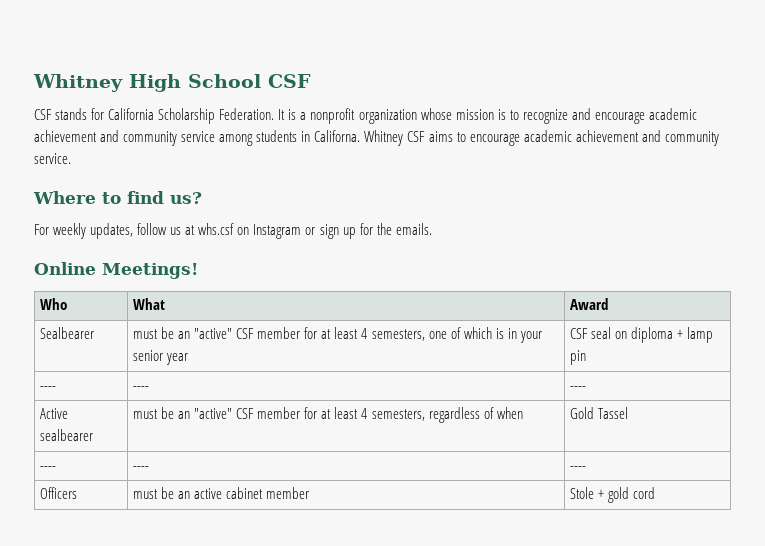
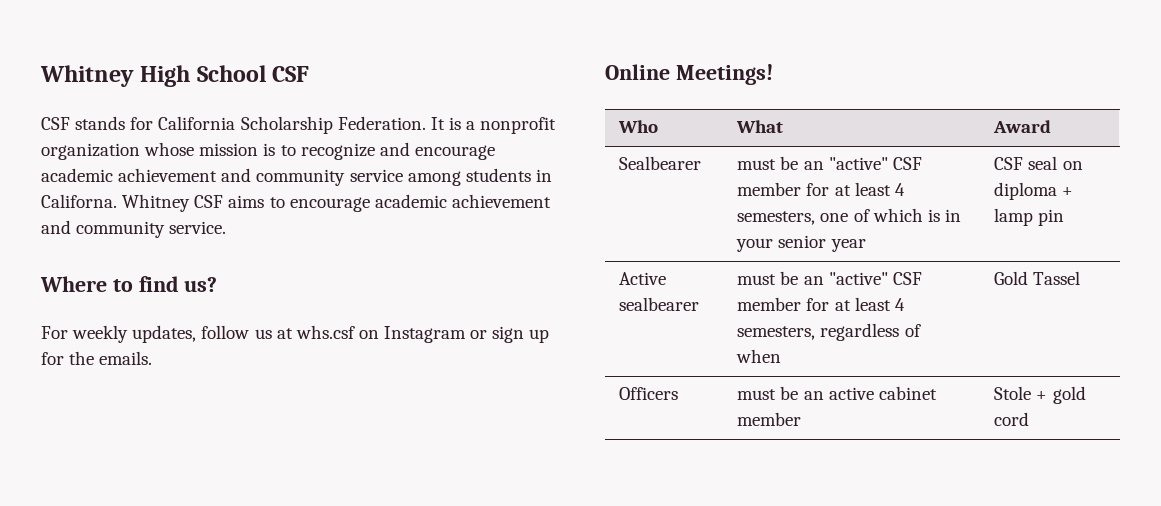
[40,386,57,390] [133,386,150,390] [570,386,587,390] // ---- | ---- | ---- -> (1065, 217) none
[40,466,57,470] [133,466,150,470] [570,466,587,470] // ---- | ---- | ---- -> (1081, 278) none

